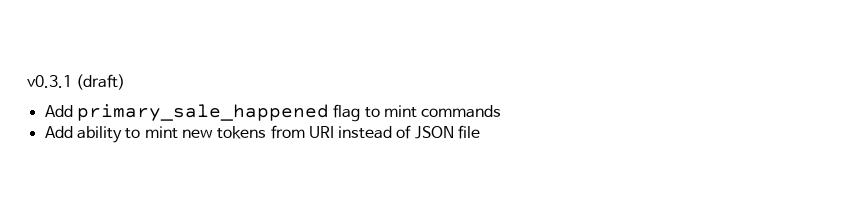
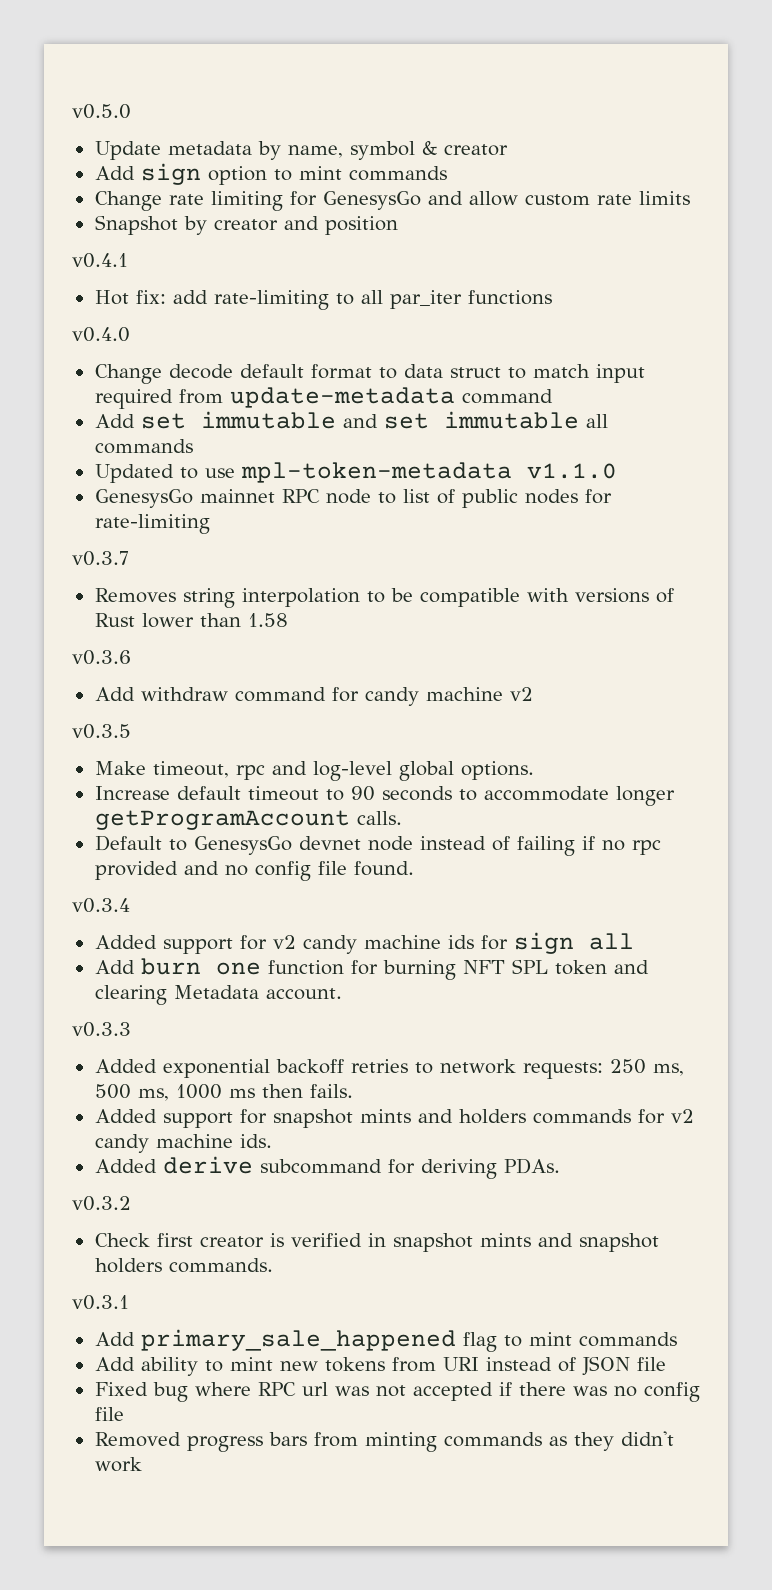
(27, 81) none -> [72,104,131,119] [94,140,508,160] [94,163,447,185] [94,191,690,211] [94,215,398,235] [72,253,128,268] [94,290,552,310] [72,327,130,342] [94,364,645,384] [94,387,553,409] [94,411,608,429] [94,439,193,454] [94,462,617,483] [94,489,612,508] [94,514,210,534] [72,551,129,566] [94,588,674,608] [94,613,288,628] [72,650,131,665] [94,687,533,706] [72,724,131,739] [94,761,534,781] [94,786,675,806] [94,810,402,830] [94,835,661,856] [94,861,414,881] [72,898,130,913] [94,932,634,954] [94,958,649,980] [94,985,342,1005] [72,1022,131,1037] [94,1059,684,1079] [94,1084,353,1101] [94,1109,694,1128] [94,1134,272,1153] [94,1156,560,1179] [72,1196,131,1211] [94,1233,659,1252] [94,1258,273,1273] v0.5.0 // Update metadata by name, symbol & creator // Add sign option to mint commands // Change rate limiting for GenesysGo and allow custom rate limits // Snapshot by creator and position // v0.4.1 // Hot fix: add rate-limiting to all par_iter functions // v0.4.0 // Change decode default format to data struct to match input required from update-metadata command // Add set immutable and set immutable all commands // Updated to use mpl-token-metadata v1.1.0 // GenesysGo mainnet RPC node to list of public nodes for rate-limiting // v0.3.7 // Removes string interpolation to be compatible with versions of Rust lower than 1.58 // v0.3.6 // Add withdraw command for candy machine v2 // v0.3.5 // Make timeout, rpc and log-level global options. // Increase default timeout to 90 seconds to accommodate longer getProgramAccount calls. // Default to GenesysGo devnet node instead of failing if no rpc provided and no config file found. // v0.3.4 // Added support for v2 candy machine ids for sign all // Add burn one function for burning NFT SPL token and clearing Metadata account. // v0.3.3 // Added exponential backoff retries to network requests: 250 ms, 500 ms, 1000 ms then fails. // Added support for snapshot mints and holders commands for v2 candy machine ids. // Added derive subcommand for deriving PDAs. // v0.3.2 // Check first creator is verified in snapshot mints and snapshot holders commands. //
[76,74,126,90] (draft) -> (129, 1302) none
(481, 132) none -> [94,1382,700,1402] [94,1407,124,1421] [94,1431,674,1452] [94,1457,142,1472] // Fixed bug where RPC url was not accepted if there was no config file // Removed progress bars from minting commands as they didn't work

